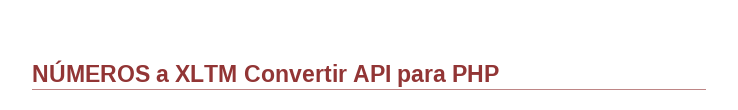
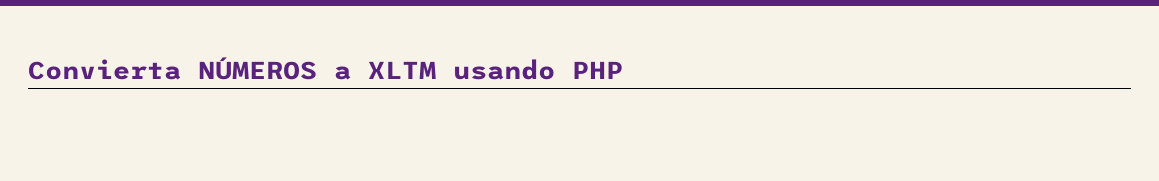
(32, 71) none -> [28,59,181,80] Convierta
[243,64,447,87] Convertir API para -> [453,59,555,80] usando

